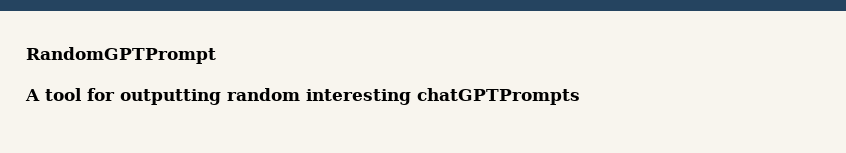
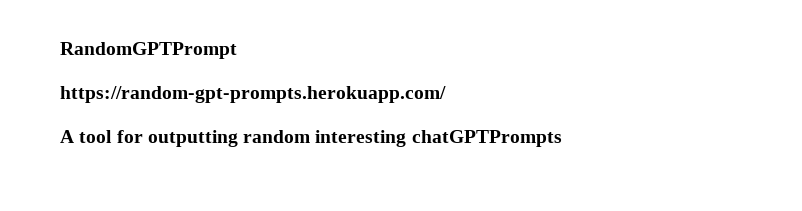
(216, 55) none -> [60,86,446,103] // https://random-gpt-prompts.herokuapp.com/

